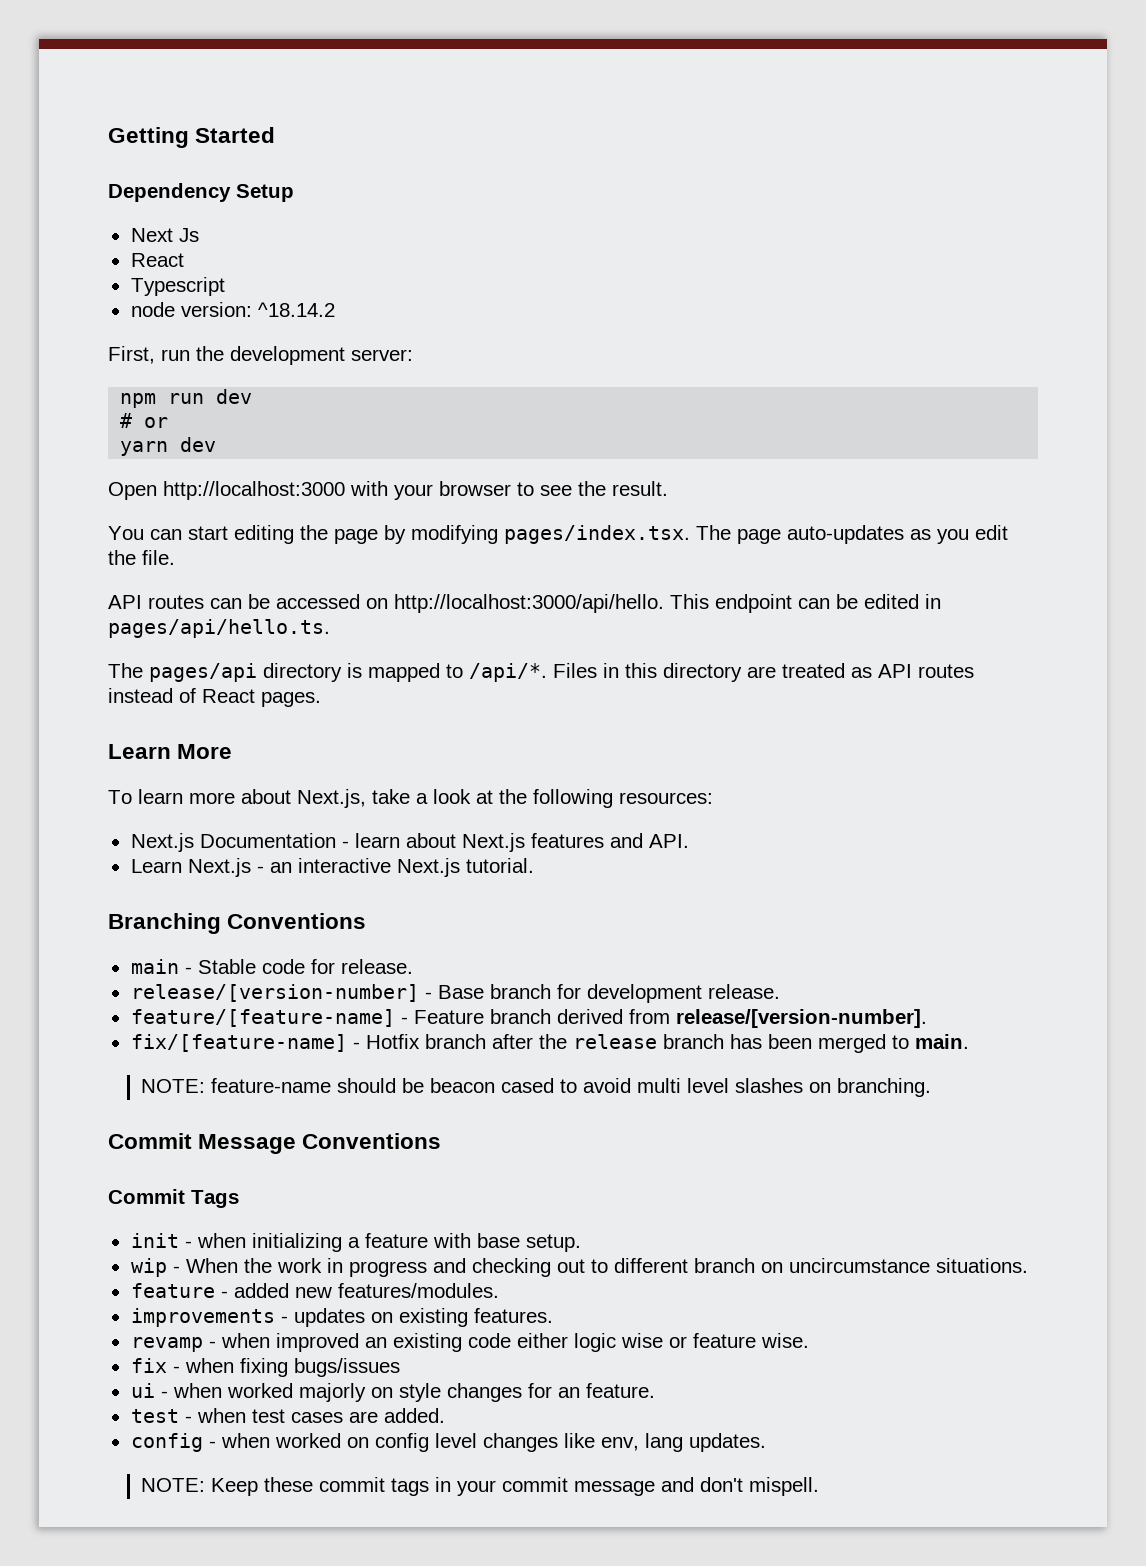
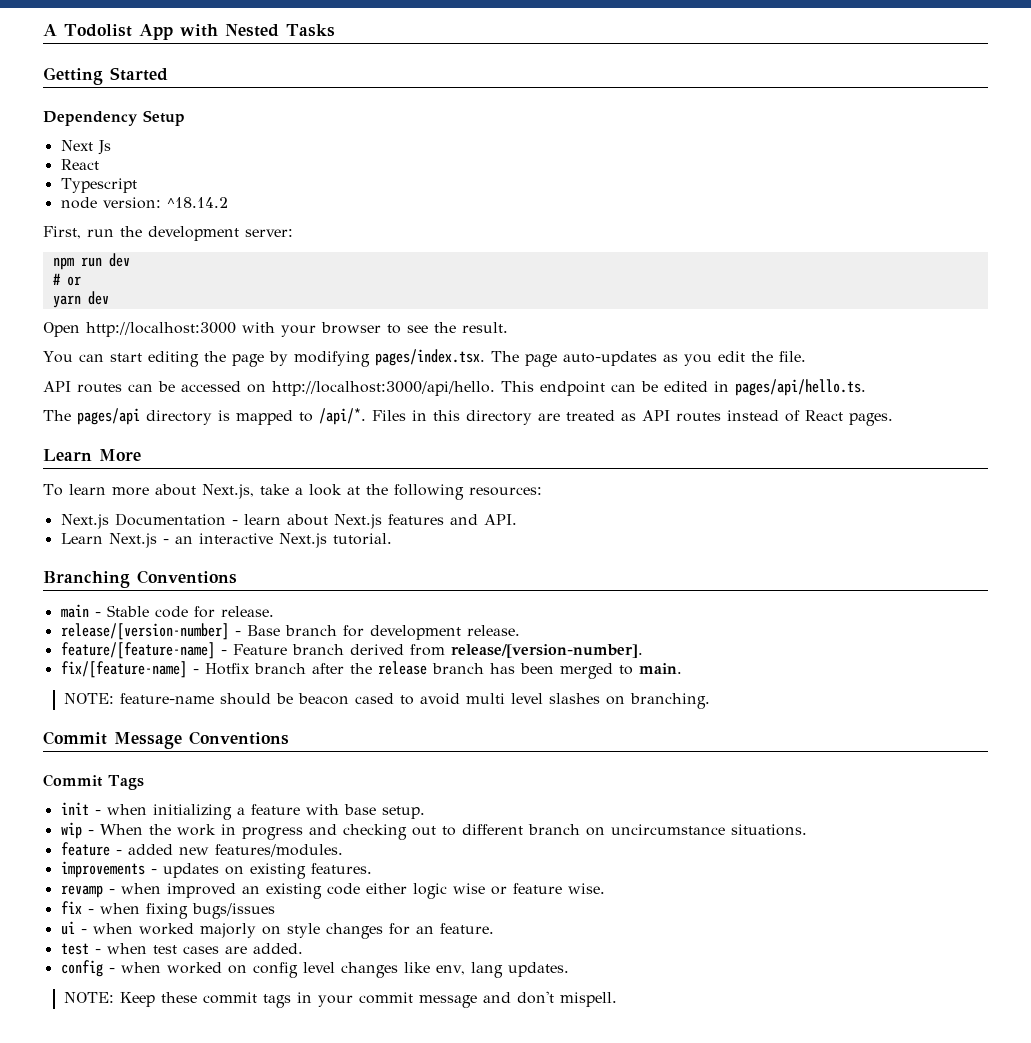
(108, 137) none -> [43,24,335,40] A Todolist App with Nested Tasks //

